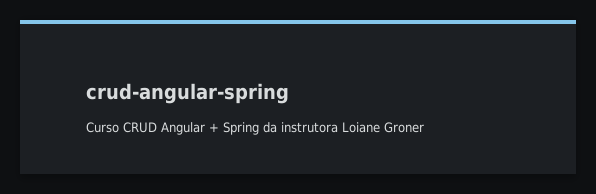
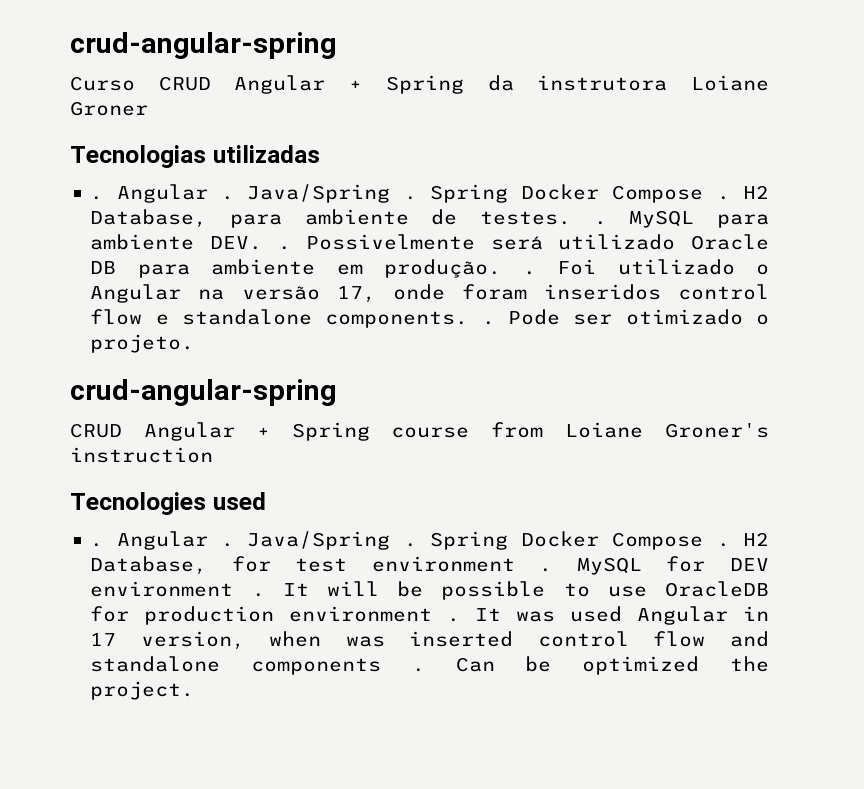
(424, 127) none -> [70,145,320,168] [90,184,769,203] [90,209,769,228] [90,234,769,250] [90,259,769,278] [90,284,769,303] [90,309,769,328] [90,334,195,353] [70,379,337,406] [70,422,769,441] [70,447,213,463] [70,492,266,515] [90,531,769,550] [90,556,769,575] [90,581,769,600] [90,606,769,625] [90,631,769,650] [90,656,769,675] [90,681,195,700] // Tecnologias utilizadas // . Angular . Java/Spring . Spring Docker Compose . H2 Database, para ambiente de testes. . MySQL para ambiente DEV. . Possivelmente será utilizado Oracle DB para ambiente em produção. . Foi utilizado o Angular na versão 17, onde foram inseridos control flow e standalone components. . Pode ser otimizado o projeto. // crud-angular-spring // CRUD Angular + Spring course from Loiane Groner's instruction // Tecnologies used // . Angular . Java/Spring . Spring Docker Compose . H2 Database, for test environment . MySQL for DEV environment . It will be possible to use OracleDB for production environment . It was used Angular in 17 version, when was inserted control flow and standalone components . Can be optimized the project.

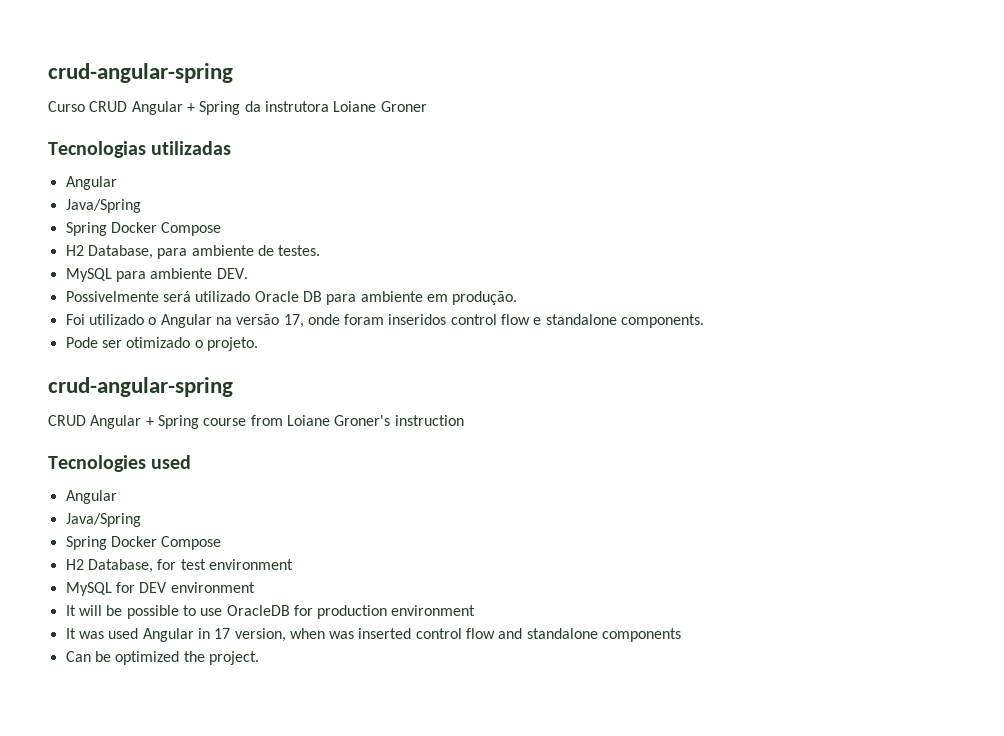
[90,184,730,203] . Angular . Java/Spring . Spring Docker Compose . -> [65,176,117,190] [65,199,141,213] [65,222,222,236] Angular // Java/Spring // Spring Docker Compose //
[593,221,607,225] . -> (321, 250) //
[277,246,291,250] . -> (248, 273) //
[522,271,536,275] . -> (518, 298) //
[481,321,495,325] . -> (705, 321) //
[90,531,730,550] . Angular . Java/Spring . Spring Docker Compose . -> [65,490,117,504] [65,513,141,527] [65,536,222,550] Angular // Java/Spring // Spring Docker Compose //
[539,568,553,572] . -> (293, 564) //
[251,593,265,597] . -> (255, 587) //
[447,618,461,622] . -> (476, 610) //
[411,668,425,672] . -> (682, 635) //

